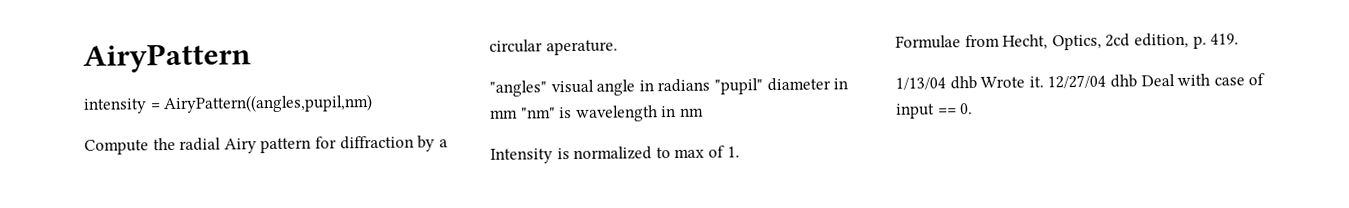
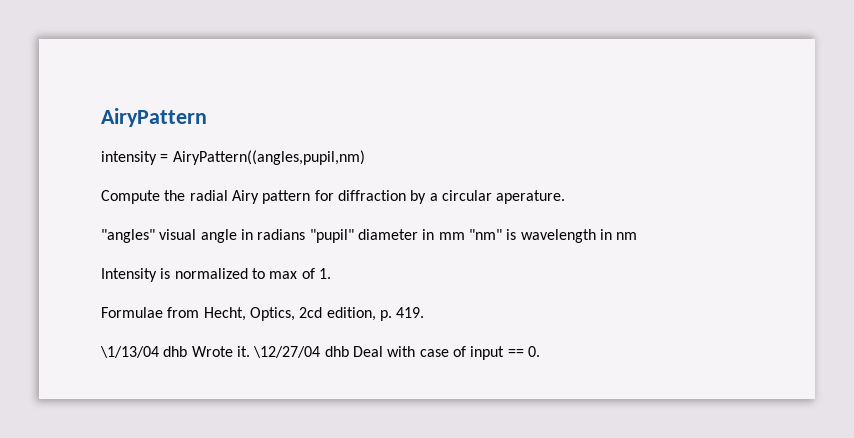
[895,77,946,90] 1/13/04 -> [100,346,159,358] \1/13/04
[1047,74,1107,89] 12/27/04 -> [253,346,321,358] \12/27/04

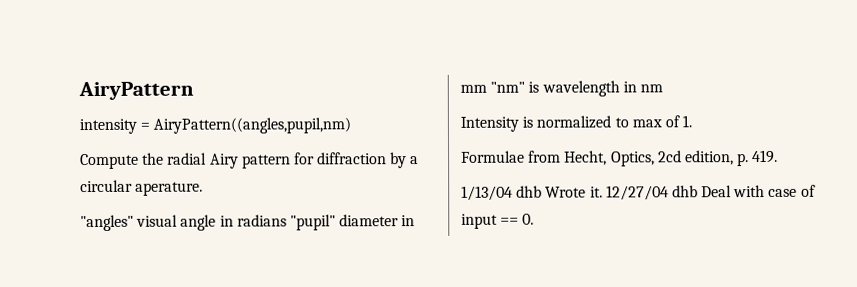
[100,346,159,358] \1/13/04 -> [461,185,513,201] 1/13/04
[253,346,321,358] \12/27/04 -> [605,185,669,201] 12/27/04

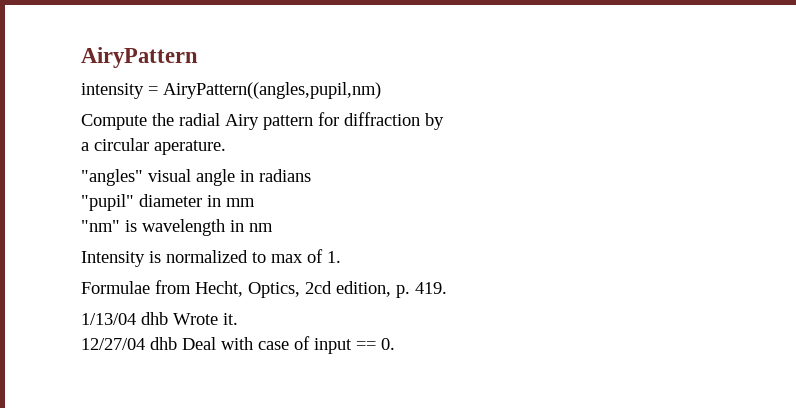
(408, 160) none -> (444, 121) //
(287, 220) none -> (311, 175) //
(487, 88) none -> (255, 202) //
(603, 192) none -> (238, 319) //

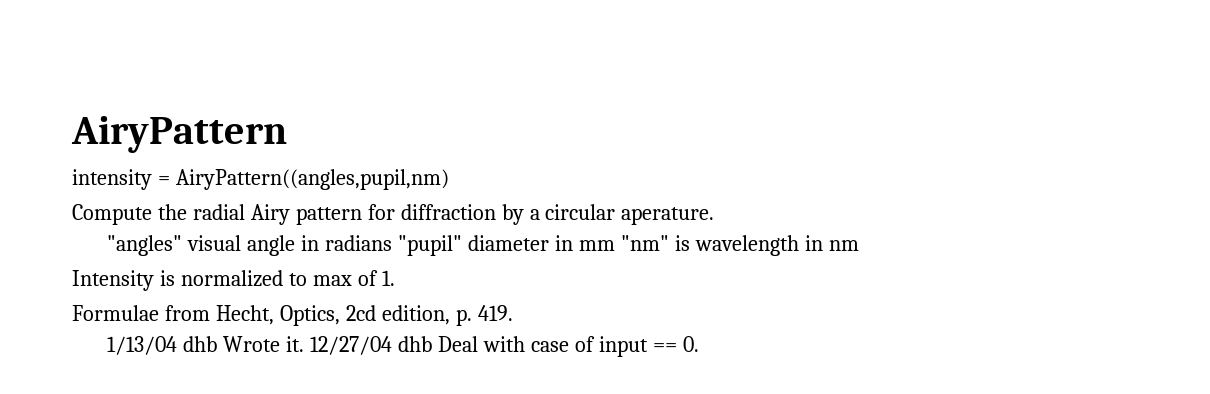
(444, 121) // -> (524, 214) none
(311, 175) // -> (393, 243) none
(255, 202) // -> (615, 245) none
(238, 319) // -> (305, 344) none

